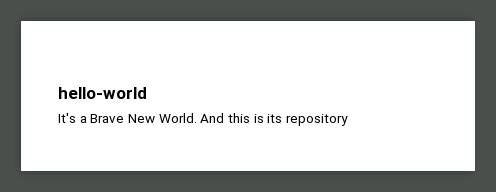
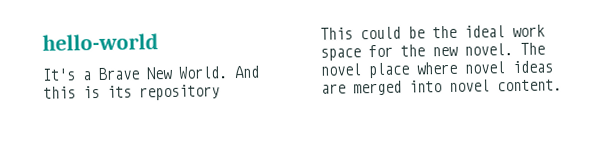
(348, 120) none -> [320,24,545,40] [320,42,545,61] [320,60,554,79] [321,79,562,96] // This could be the ideal work space for the new novel. The novel place where novel ideas are merged into novel content.

